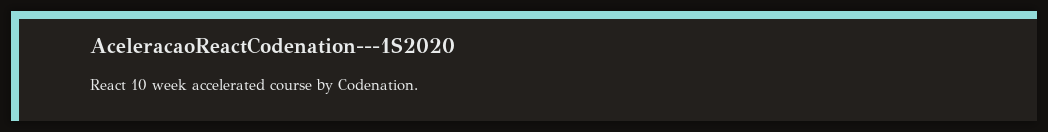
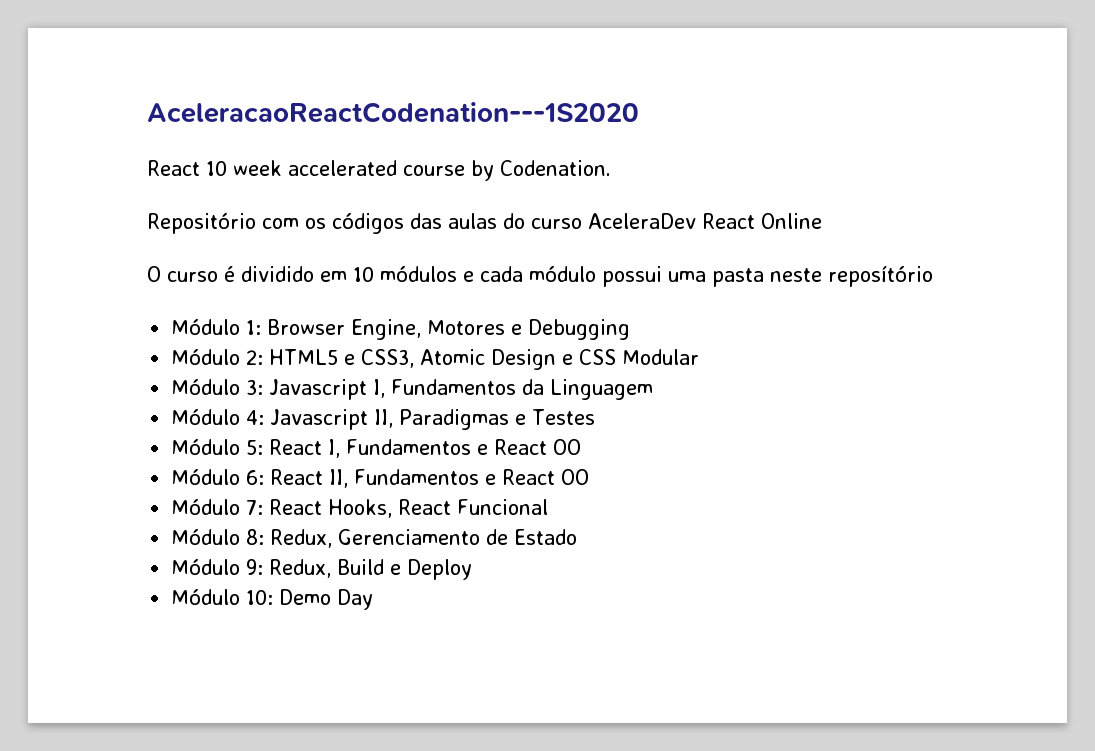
(418, 85) none -> [147,213,822,234] [147,266,933,287] [171,319,631,340] [171,349,700,370] [171,379,654,400] [171,409,596,430] [171,439,582,458] [171,469,590,488] [171,499,549,518] [171,529,578,548] [171,559,473,580] [171,589,374,610] // Repositório com os códigos das aulas do curso AceleraDev React Online // O curso é dividido em 10 módulos e cada módulo possui uma pasta neste reposítório // Módulo 1: Browser Engine, Motores e Debugging // Módulo 2: HTML5 e CSS3, Atomic Design e CSS Modular // Módulo 3: Javascript I, Fundamentos da Linguagem // Módulo 4: Javascript II, Paradigmas e Testes // Módulo 5: React I, Fundamentos e React OO // Módulo 6: React II, Fundamentos e React OO // Módulo 7: React Hooks, React Funcional // Módulo 8: Redux, Gerenciamento de Estado // Módulo 9: Redux, Build e Deploy // Módulo 10: Demo Day

